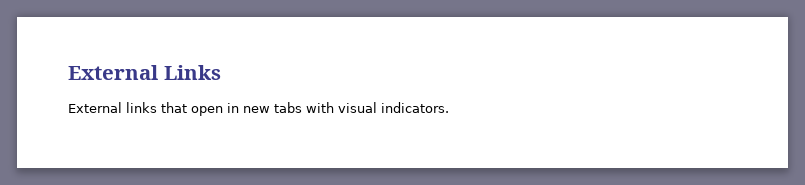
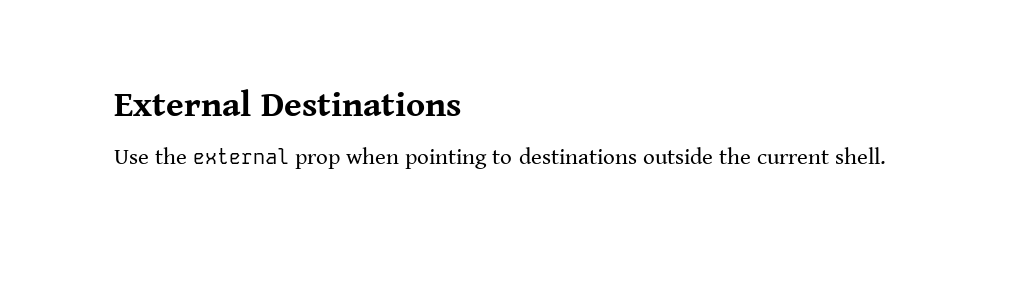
[68,65,221,80] [68,102,449,116] External Links // External links that open in new tabs with visual indicators. -> [114,89,461,116] [114,147,886,169] External Destinations // Use the external prop when pointing to destinations outside the current shell.

